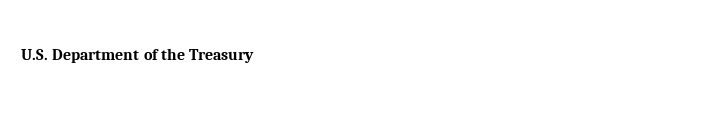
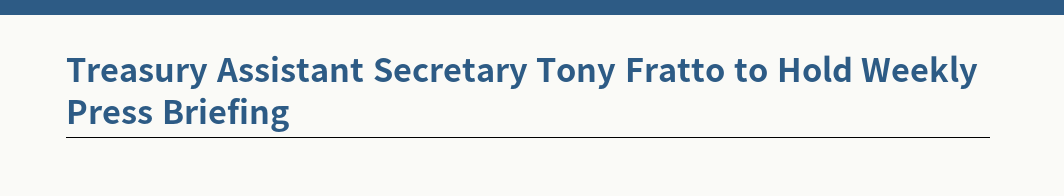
[21,48,255,63] U.S. Department of the Treasury -> [66,55,979,89] [66,97,289,132] Treasury Assistant Secretary Tony Fratto to Hold Weekly Press Briefing

